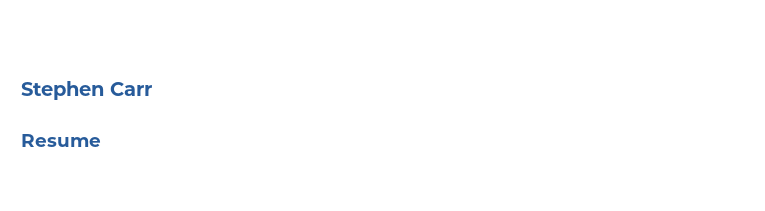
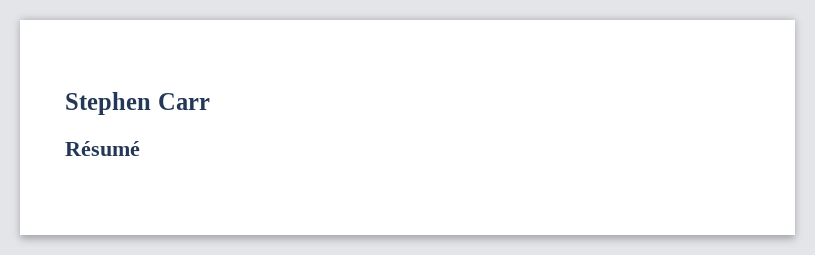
[21,134,101,147] Resume -> [65,141,140,156] Résumé

